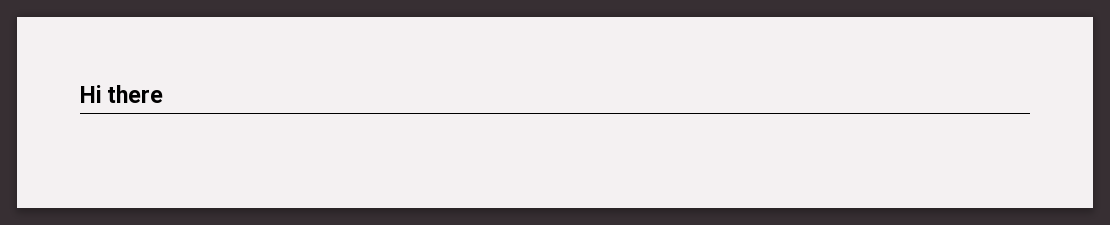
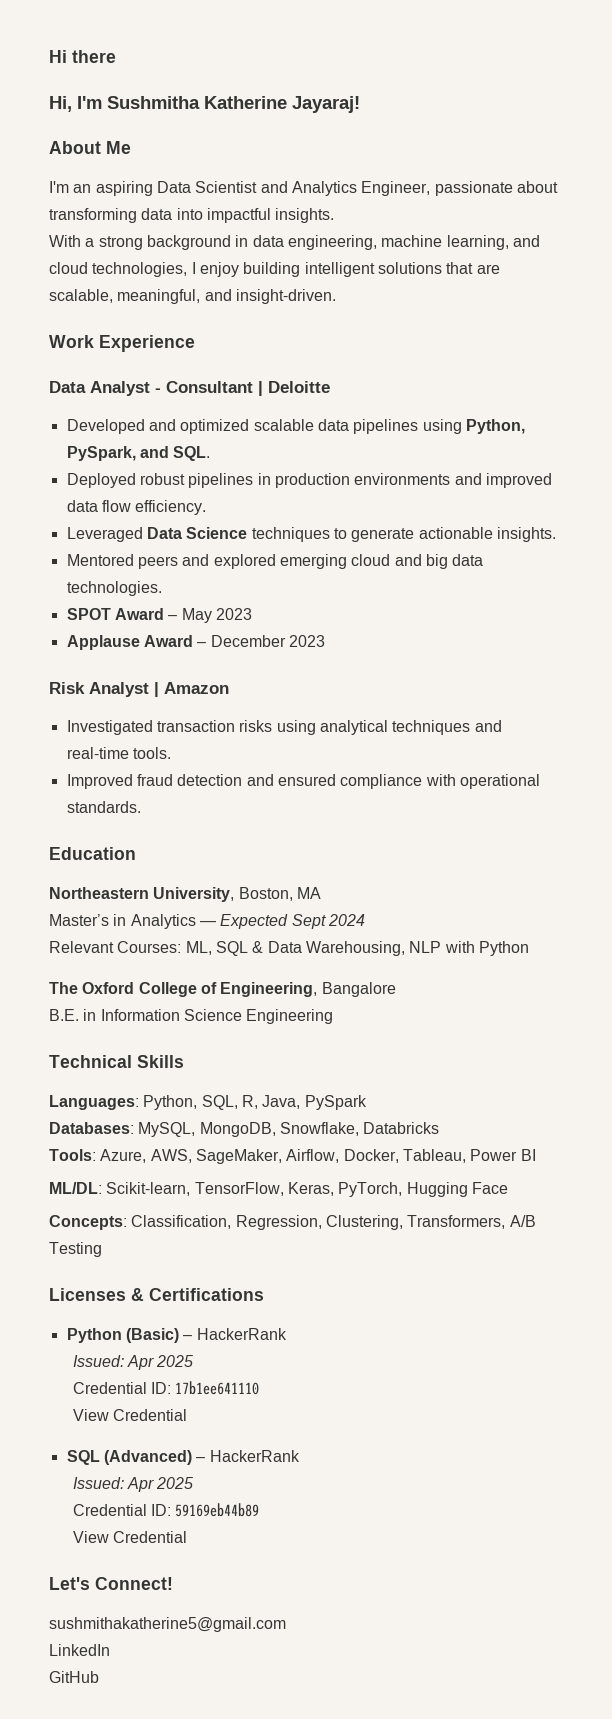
(164, 94) none -> [49,96,360,113] [49,141,131,154] [49,181,558,196] [49,208,335,223] [49,235,540,250] [49,262,500,277] [49,289,336,304] [49,335,195,352] [49,381,330,396] [66,419,525,434] [66,446,211,461] [66,473,552,488] [66,500,207,515] [66,527,556,542] [66,554,484,569] [66,581,162,596] [66,608,252,623] [66,635,325,650] [49,682,229,697] [66,720,502,735] [66,747,171,759] [66,774,540,789] [66,801,141,813] [49,847,136,860] [49,887,321,902] [49,914,365,929] [49,941,529,956] [49,982,396,997] [49,1009,334,1024] [49,1055,184,1068] [49,1095,367,1110] [49,1122,440,1137] [49,1149,536,1164] [49,1182,508,1197] [49,1215,536,1230] [49,1242,102,1257] [49,1288,264,1301] [66,1328,287,1343] [72,1355,194,1370] [72,1381,260,1395] [72,1409,188,1421] [66,1450,300,1465] [72,1477,194,1492] [72,1503,260,1517] [72,1531,188,1543] [49,1577,173,1590] [49,1617,286,1632] [49,1644,110,1656] [49,1671,99,1683] // Hi, I'm Sushmitha Katherine Jayaraj! // About Me // I'm an aspiring Data Scientist and Analytics Engineer, passionate about transforming data into impactful insights. // With a strong background in data engineering, machine learning, and cloud technologies, I enjoy building intelligent solutions that are scalable, meaningful, and insight-driven. // Work Experience // Data Analyst - Consultant | Deloitte // Developed and optimized scalable data pipelines using Python, PySpark, and SQL. // Deployed robust pipelines in production environments and improved data flow efficiency. // Leveraged Data Science techniques to generate actionable insights. // Mentored peers and explored emerging cloud and big data technologies. // SPOT Award – May 2023 // Applause Award – December 2023 // Risk Analyst | Amazon // Investigated transaction risks using analytical techniques and real-time tools. // Improved fraud detection and ensured compliance with operational standards. // Education // Northeastern University, Boston, MA // Master’s in Analytics — Expected Sept 2024 // Relevant Courses: ML, SQL & Data Warehousing, NLP with Python // The Oxford College of Engineering, Bangalore // B.E. in Information Science Engineering // Technical Skills // Languages: Python, SQL, R, Java, PySpark // Databases: MySQL, MongoDB, Snowflake, Databricks // Tools: Azure, AWS, SageMaker, Airflow, Docker, Tableau, Power BI // ML/DL: Scikit-learn, TensorFlow, Keras, PyTorch, Hugging Face // Concepts: Classification, Regression, Clustering, Transformers, A/B Testing // Licenses & Certifications // Python (Basic) – HackerRank // Issued: Apr 2025 // Credential ID: 17b1ee641110 // View Credential // SQL (Advanced) – HackerRank // Issued: Apr 2025 // Credential ID: 59169eb44b89 // View Credential // Let's Connect! // sushmithakatherine5@gmail.com // LinkedIn // GitHub

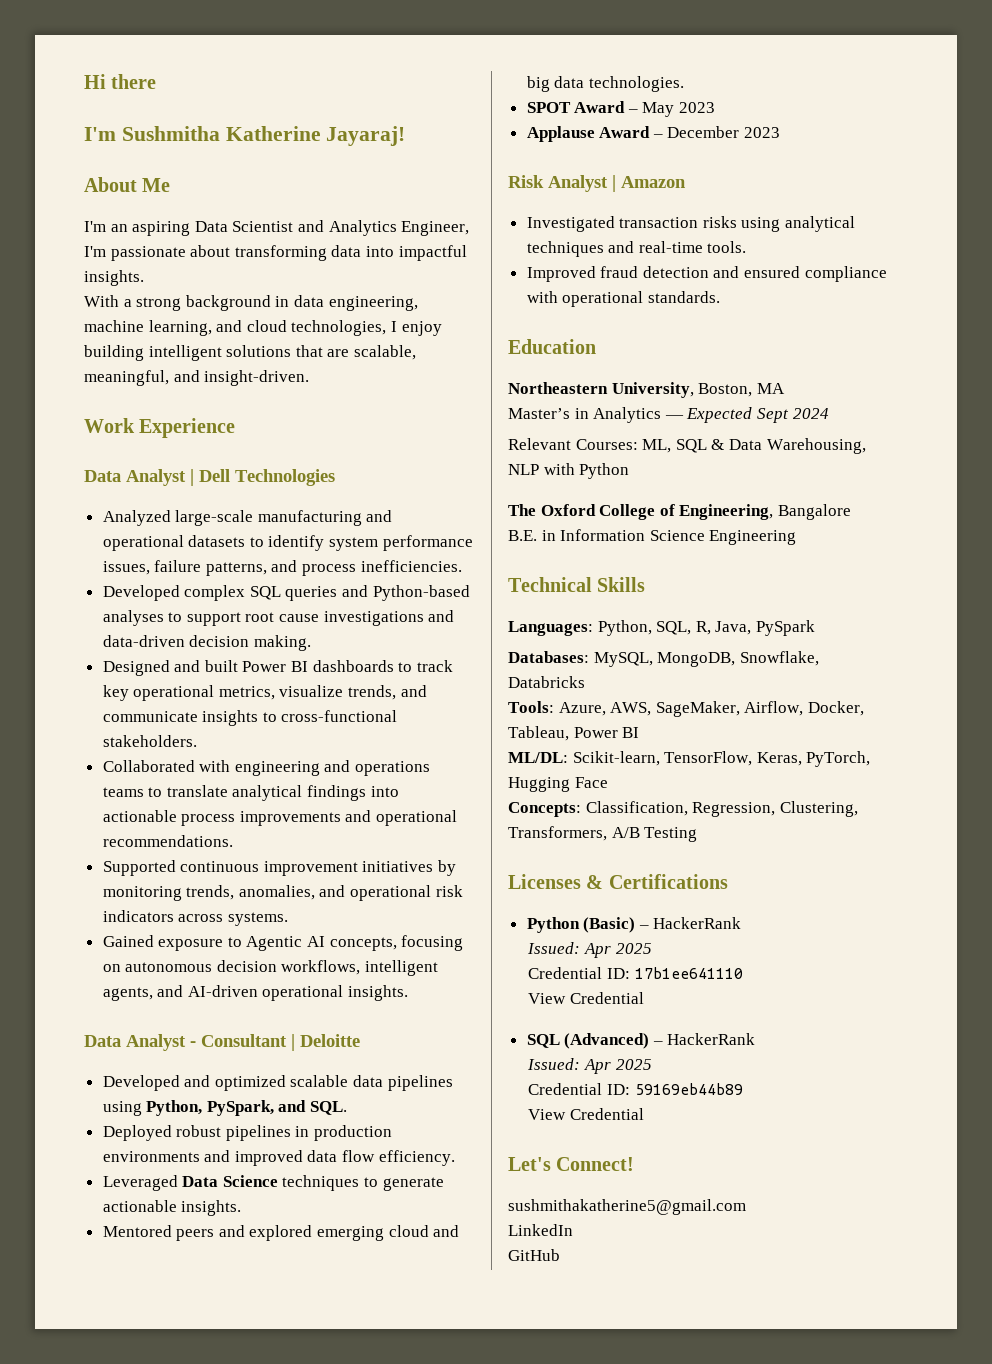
[49,96,72,112] Hi, -> (157, 81) none
(431, 188) none -> [84,246,106,257] I'm
(195, 343) none -> [84,469,335,486] [102,510,393,526] [102,535,473,551] [102,560,462,576] [102,585,470,601] [102,610,455,626] [102,635,311,651] [102,660,453,676] [102,685,427,701] [102,710,398,726] [102,735,197,747] [102,760,431,776] [102,785,399,801] [102,810,458,826] [102,835,233,847] [102,860,457,876] [102,885,463,901] [102,910,288,926] [102,935,464,951] [102,960,439,976] [102,985,409,1001] // Data Analyst | Dell Technologies // Analyzed large-scale manufacturing and operational datasets to identify system performance issues, failure patterns, and process inefficiencies. // Developed complex SQL queries and Python-based analyses to support root cause investigations and data-driven decision making. // Designed and built Power BI dashboards to track key operational metrics, visualize trends, and communicate insights to cross-functional stakeholders. // Collaborated with engineering and operations teams to translate analytical findings into actionable process improvements and operational recommendations. // Supported continuous improvement initiatives by monitoring trends, anomalies, and operational risk indicators across systems. // Gained exposure to Agentic AI concepts, focusing on autonomous decision workflows, intelligent agents, and AI-driven operational insights.

